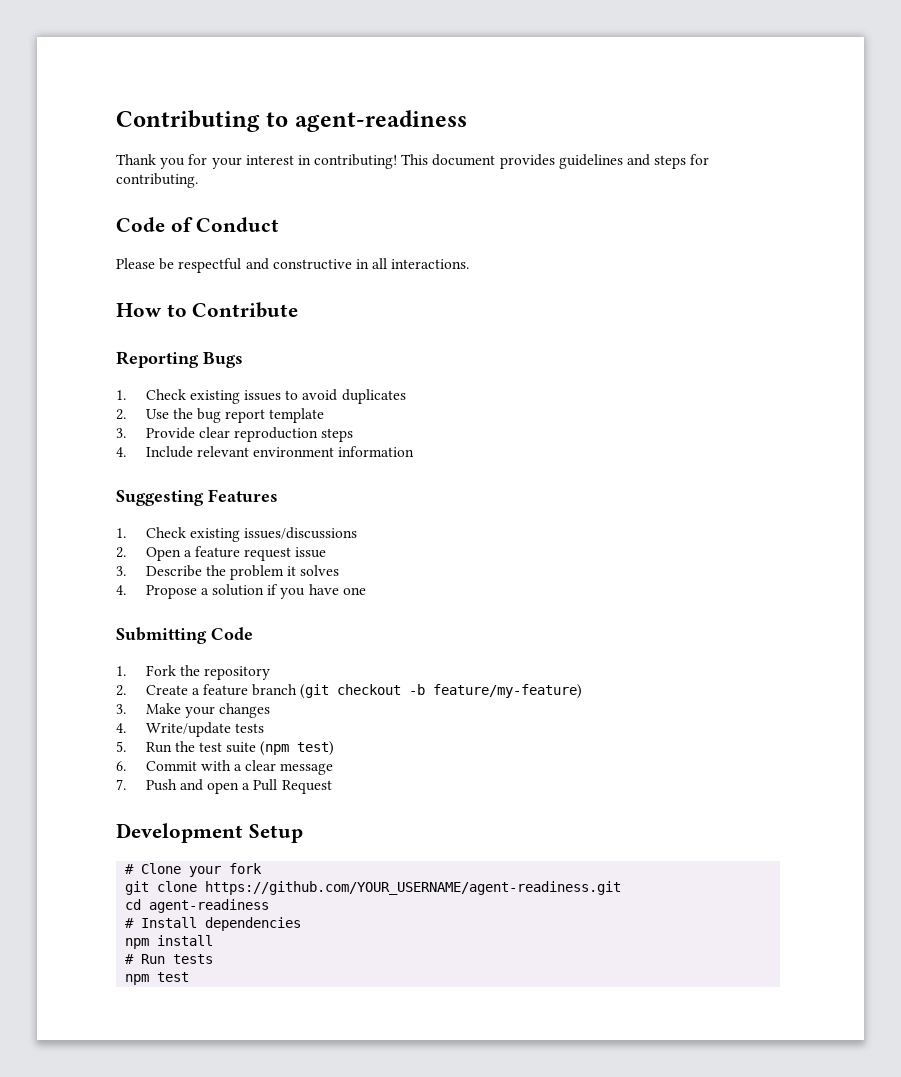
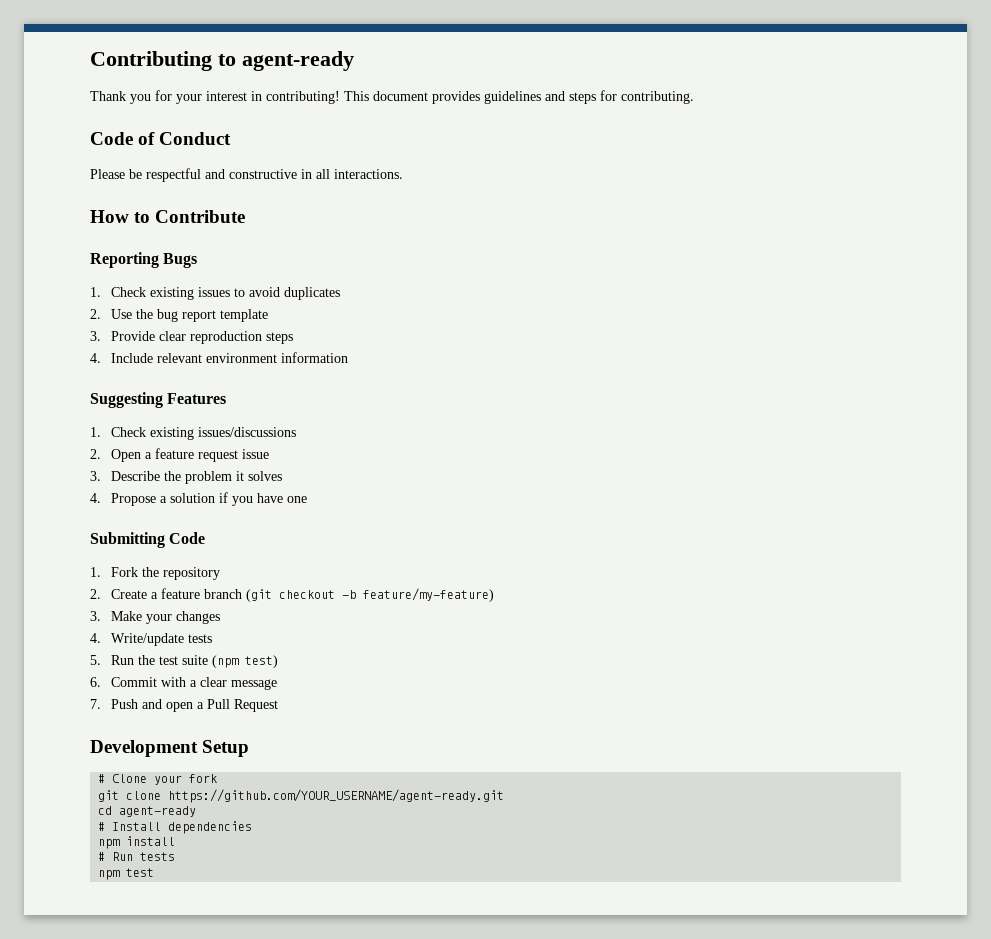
[294,110,467,132] agent-readiness -> [242,51,354,71] agent-ready
[205,881,622,895] https://github.com/YOUR_USERNAME/agent-readiness.git -> [168,789,505,803] https://github.com/YOUR_USERNAME/agent-ready.git
[149,899,270,913] agent-readiness -> [119,806,197,817] agent-ready

